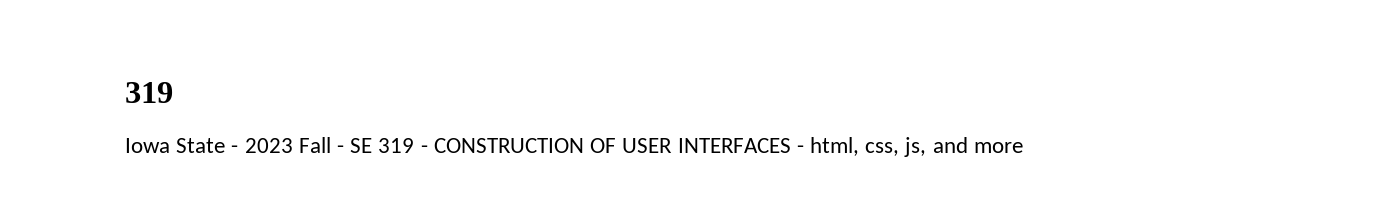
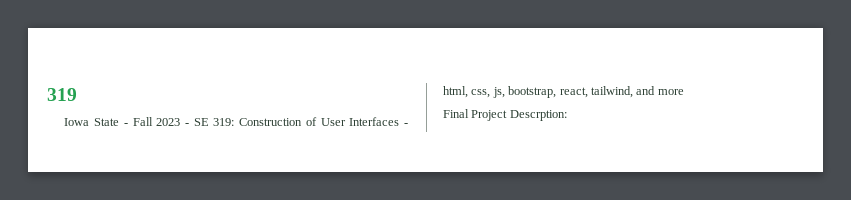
[244,137,791,153] 2023 Fall - SE 319 - CONSTRUCTION OF USER INTERFACES -> [132,117,400,126] Fall 2023 - SE 319: Construction of User Interfaces
(927, 147) none -> [508,86,633,98] bootstrap, react, tailwind,
(1023, 147) none -> [443,109,567,121] // Final Project Descrption:

